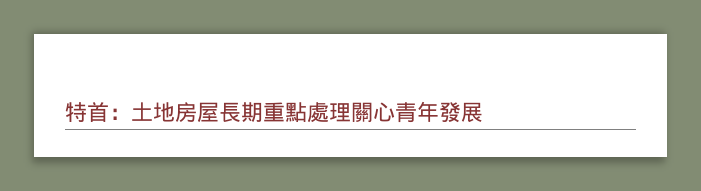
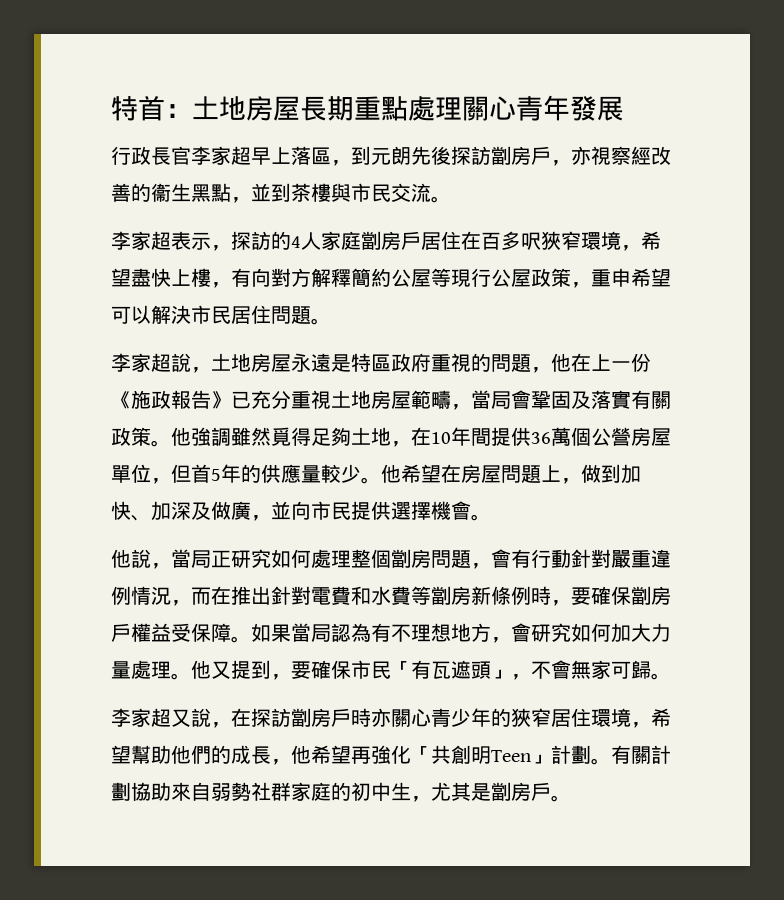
(483, 112) none -> [111,146,671,166] [111,183,451,203] [111,231,661,251] [111,268,671,288] [111,305,331,325] [111,353,651,373] [111,390,671,410] [111,427,671,447] [111,464,641,484] [111,501,491,521] [111,549,671,569] [111,586,671,606] [111,623,671,643] [111,660,671,680] [111,708,671,728] [111,745,671,765] [111,782,571,802] // 行政長官李家超早上落區，到元朗先後探訪劏房戶，亦視察經改善的衞生黑點，並到茶樓與市民交流。 // 李家超表示，探訪的4人家庭劏房戶居住在百多呎狹窄環境，希望盡快上樓，有向對方解釋簡約公屋等現行公屋政策，重申希望可以解決市民居住問題。 // 李家超說，土地房屋永遠是特區政府重視的問題，他在上一份《施政報告》已充分重視土地房屋範疇，當局會鞏固及落實有關政策。他強調雖然覓得足夠土地，在10年間提供36萬個公營房屋單位，但首5年的供應量較少。他希望在房屋問題上，做到加快、加深及做廣，並向市民提供選擇機會。 // 他說，當局正研究如何處理整個劏房問題，會有行動針對嚴重違例情況，而在推出針對電費和水費等劏房新條例時，要確保劏房戶權益受保障。如果當局認為有不理想地方，會研究如何加大力量處理。他又提到，要確保市民「有瓦遮頭」，不會無家可歸。 // 李家超又說，在探訪劏房戶時亦關心青少年的狹窄居住環境，希望幫助他們的成長，他希望再強化「共創明Teen」計劃。有關計劃協助來自弱勢社群家庭的初中生，尤其是劏房戶。

